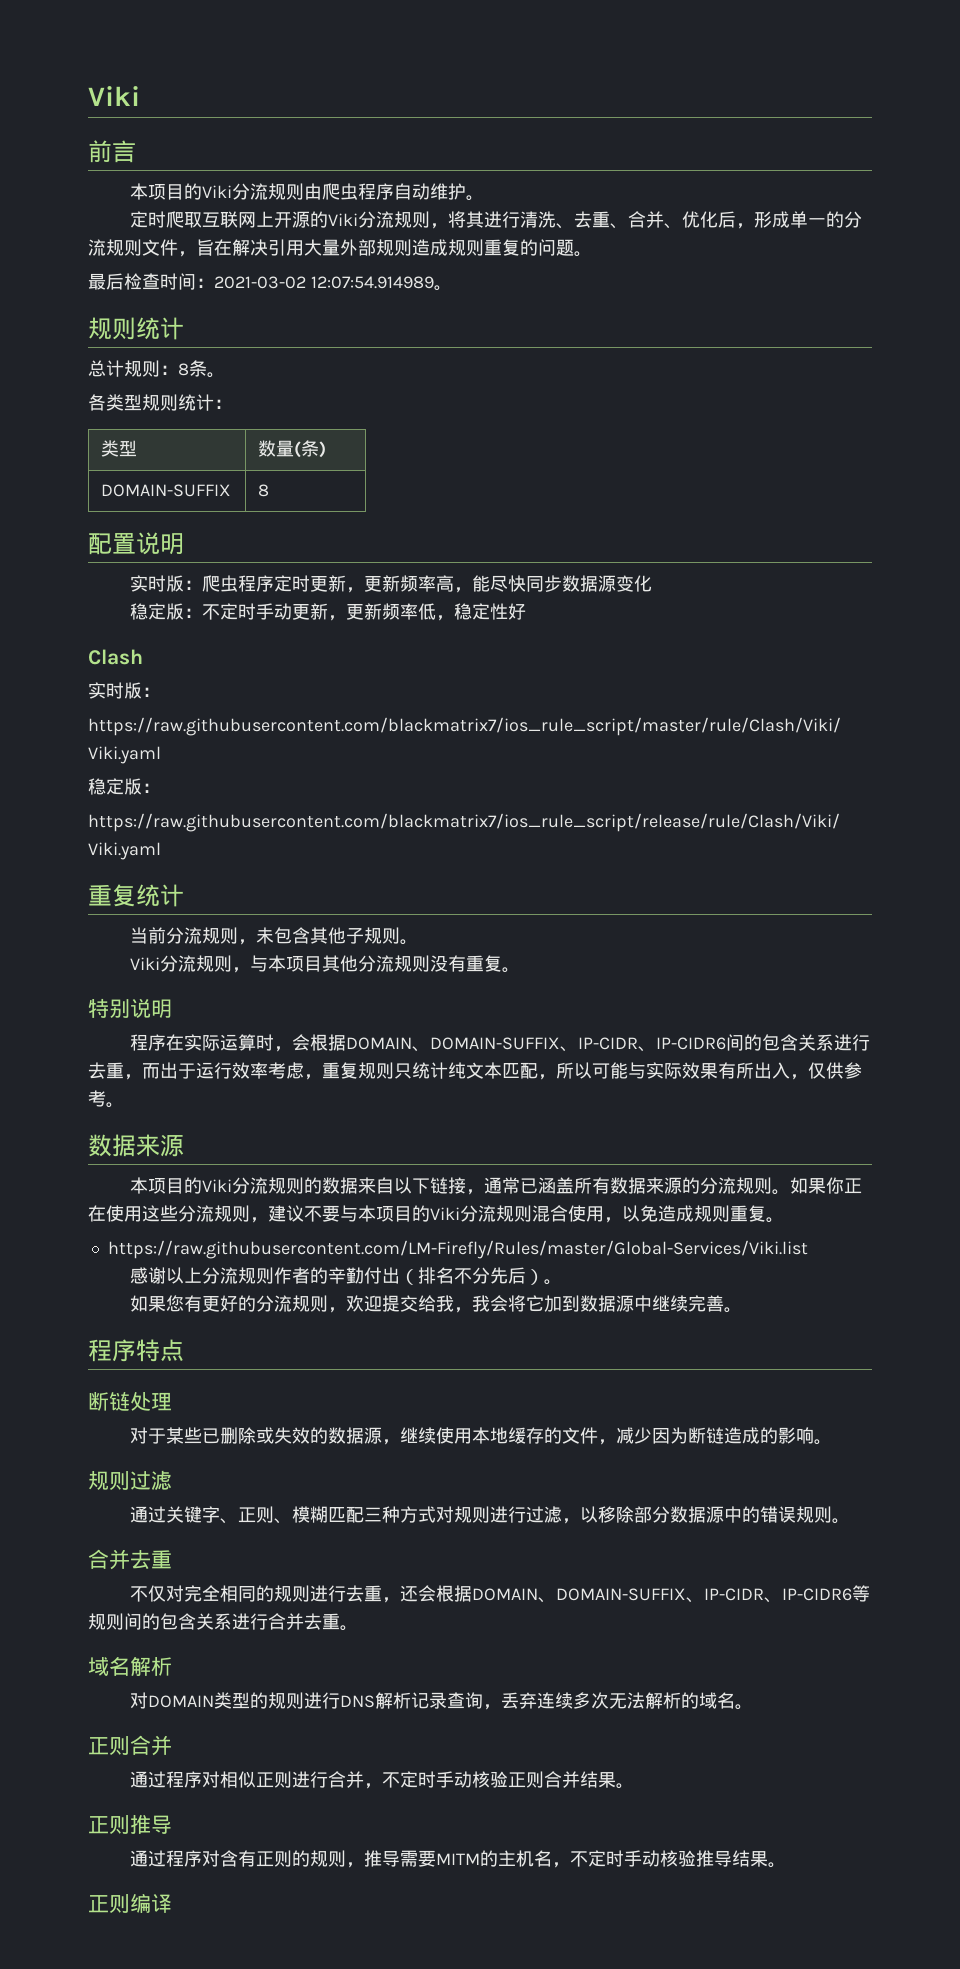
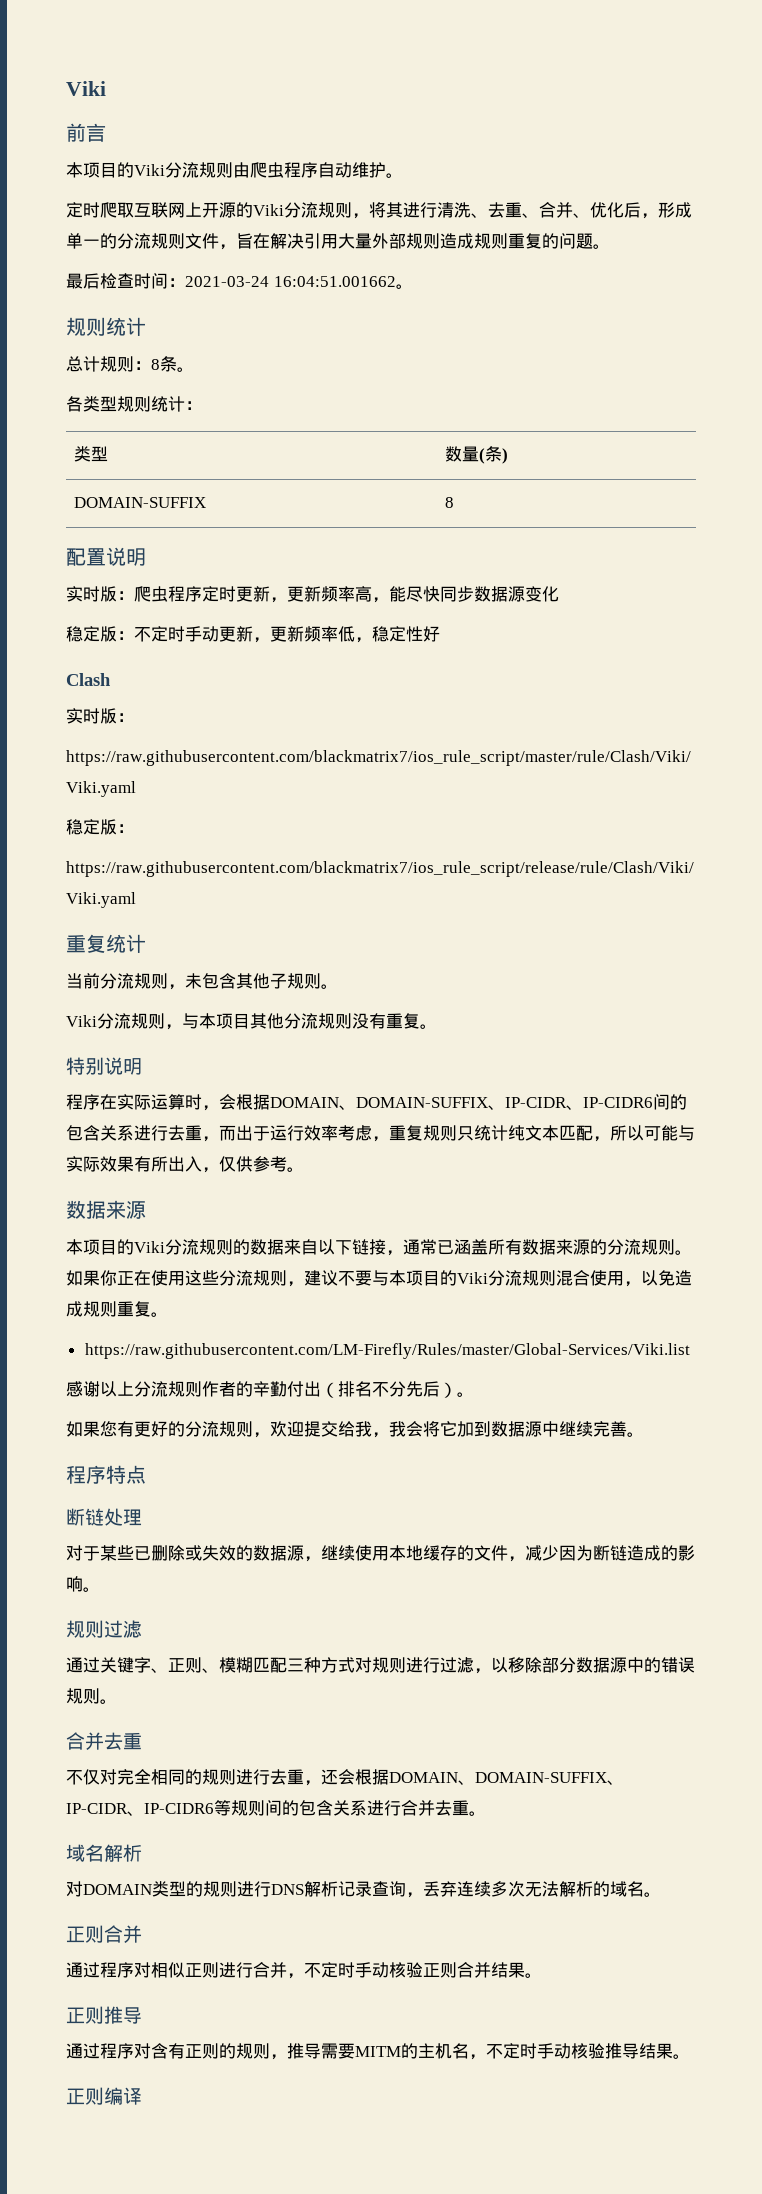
[214,276,434,289] 2021-03-02 12:07:54.914989 -> [185,276,396,287] 2021-03-24 16:04:51.001662

